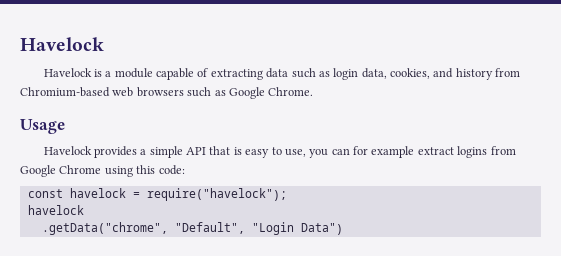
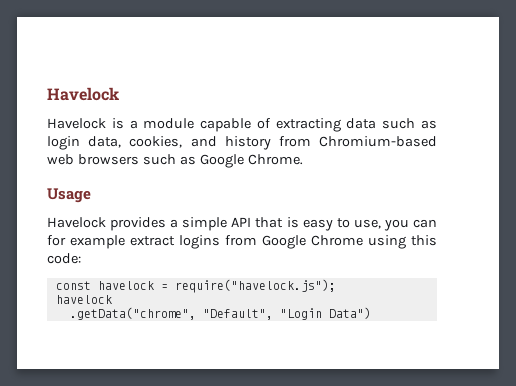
[146,188,287,201] require("havelock"); -> [174,279,336,293] require("havelock.js");

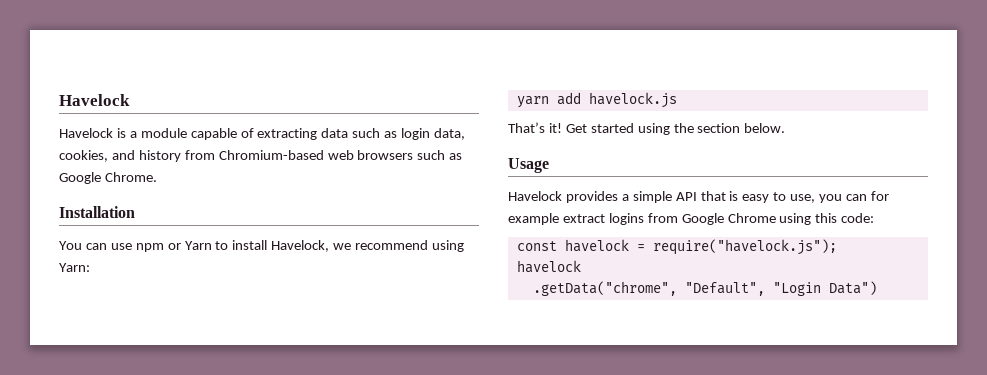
(303, 159) none -> [59,206,135,218] [59,240,465,252] [59,263,90,272] [516,92,677,108] [508,122,786,135] // Installation // You can use npm or Yarn to install Havelock, we recommend using Yarn: // yarn add havelock.js // That’s it! Get started using the section below.

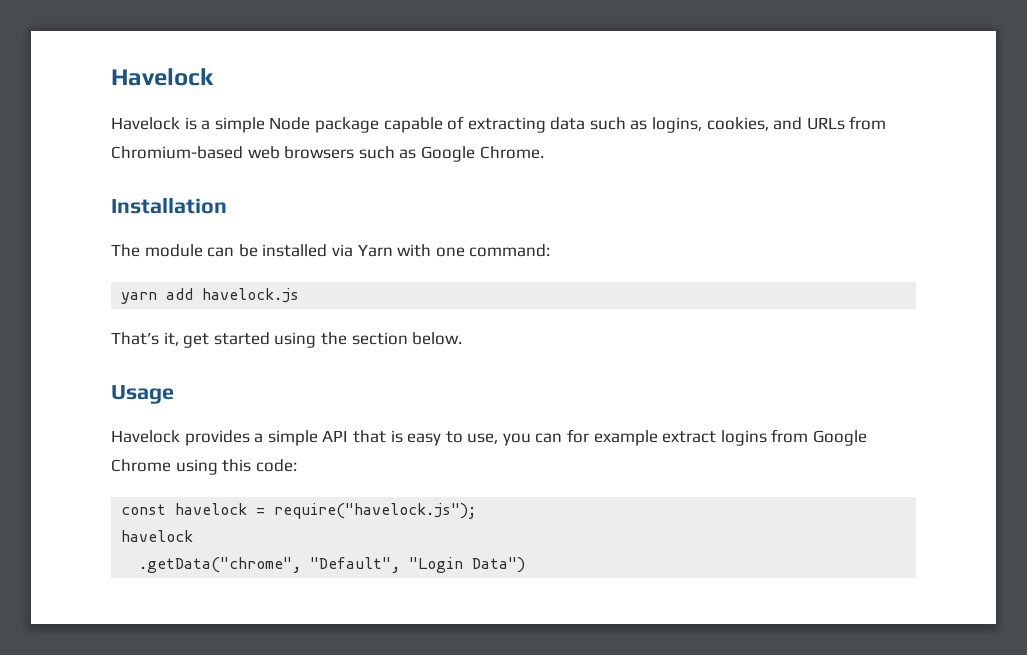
[140,128,187,138] module -> [214,117,379,133] simple Node package
[401,128,466,140] login data, -> [652,117,703,133] logins,
[138,150,181,162] history -> [806,117,845,130] URLs
[59,240,465,252] [59,263,90,272] You can use npm or Yarn to install Havelock, we recommend using Yarn: -> [111,244,551,257] The module can be installed via Yarn with one command:
[548,123,587,133] it! Get -> [163,332,210,348] it, get

